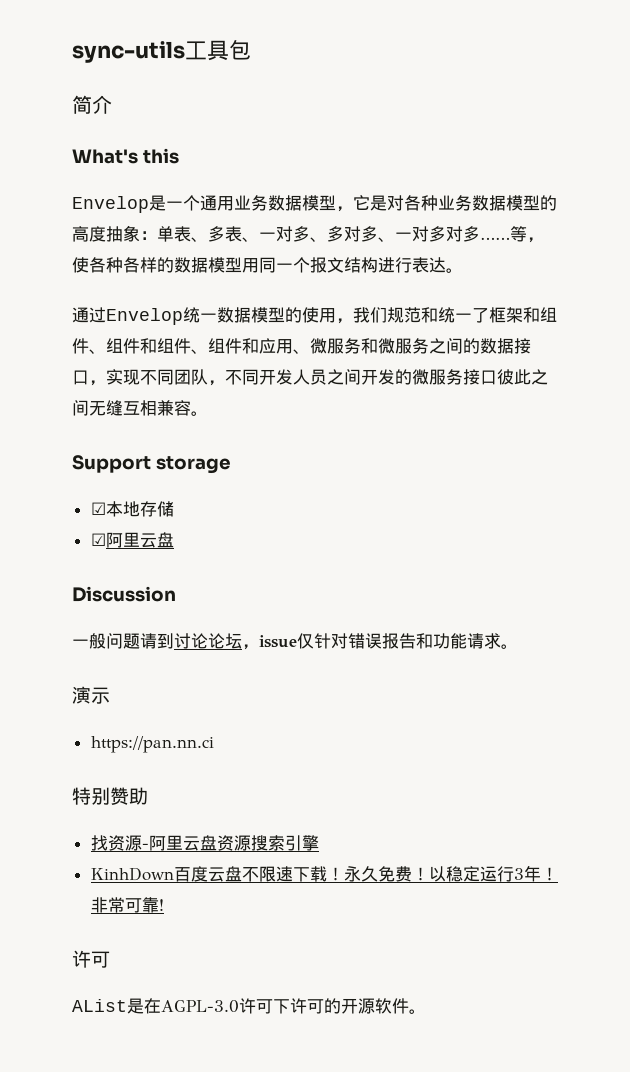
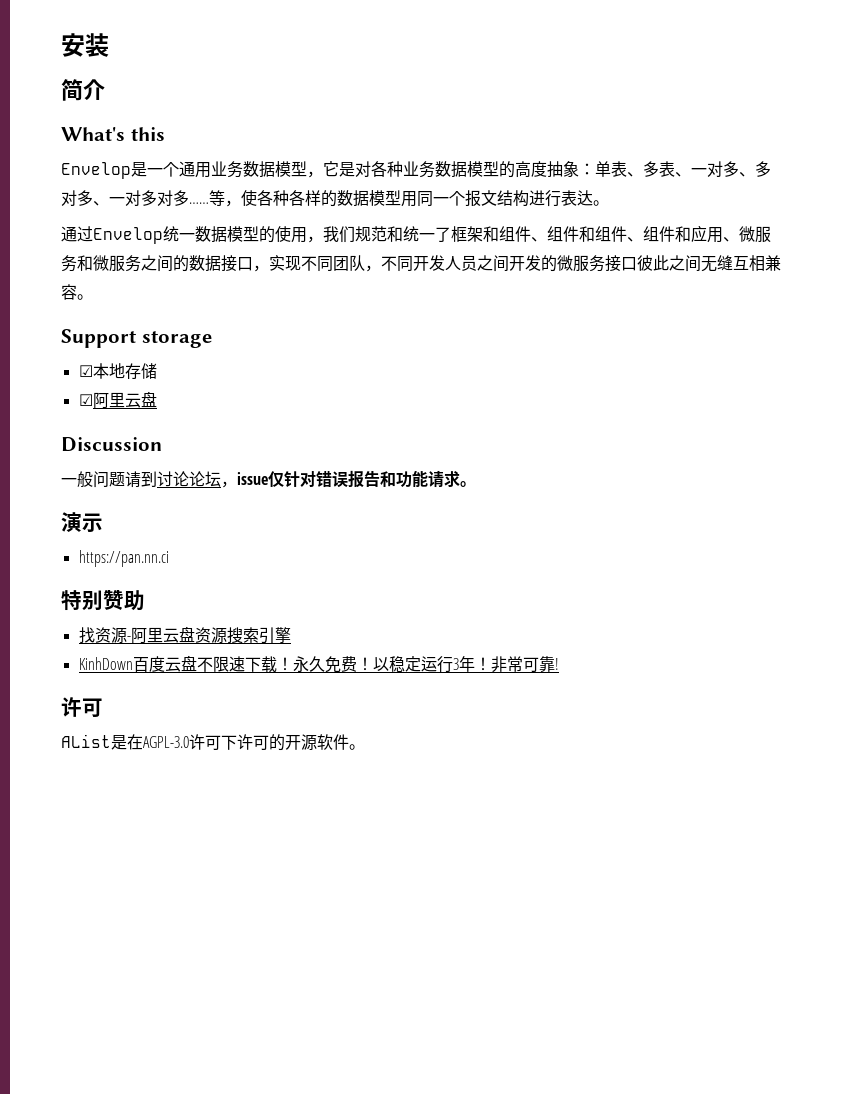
[72,40,251,63] sync-utils工具包 -> [61,33,109,57] 安装

